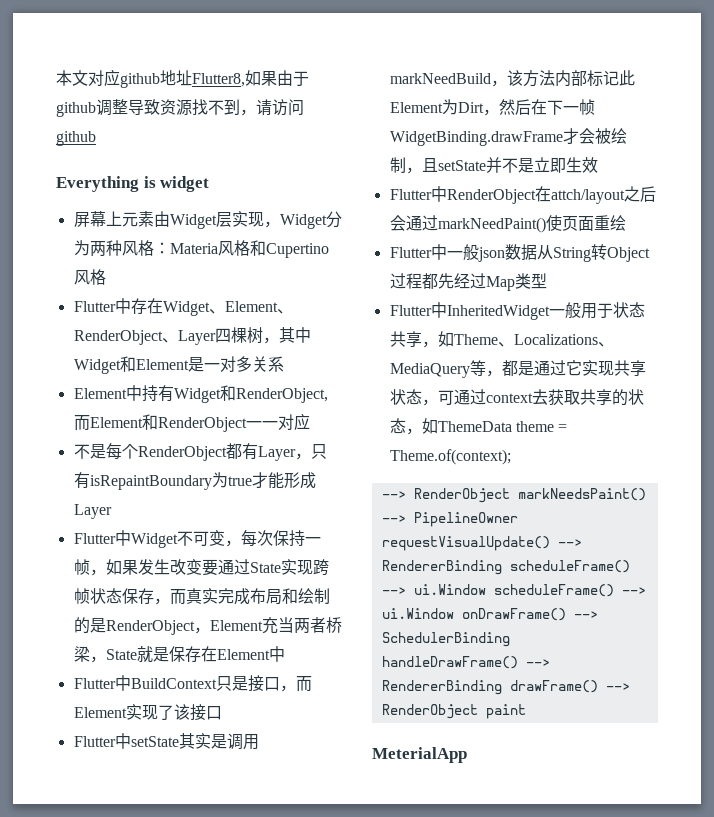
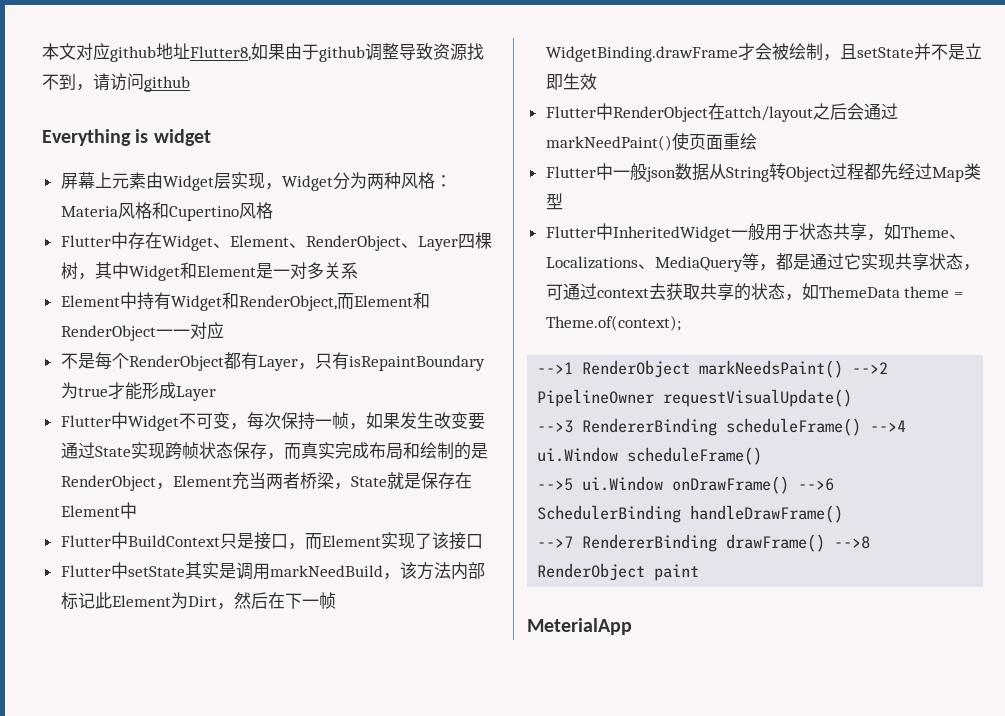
[381,491,406,499] --> -> [537,362,574,374] -->1
[381,515,406,523] --> -> [852,362,889,374] -->2
[557,539,582,547] --> -> [537,420,574,433] // -->3
[381,587,406,595] --> -> [870,420,907,432] -->4
[621,587,646,595] --> -> [537,478,574,491] // -->5
[573,611,598,619] --> -> [798,478,835,491] -->6
[525,659,550,667] --> -> [537,536,574,548] // -->7
[605,683,630,691] --> -> [834,536,871,549] -->8

